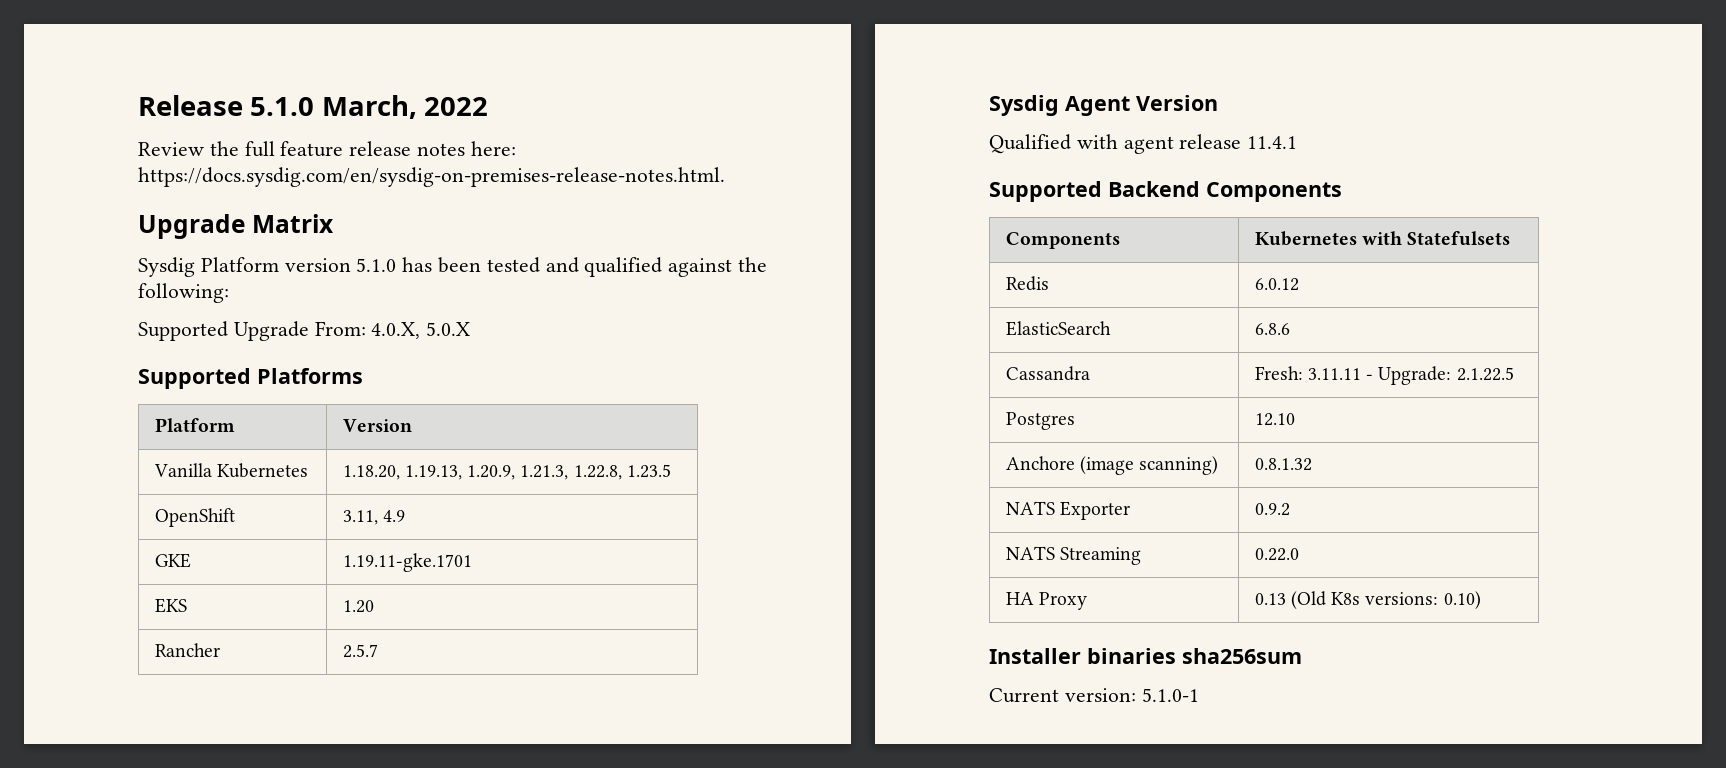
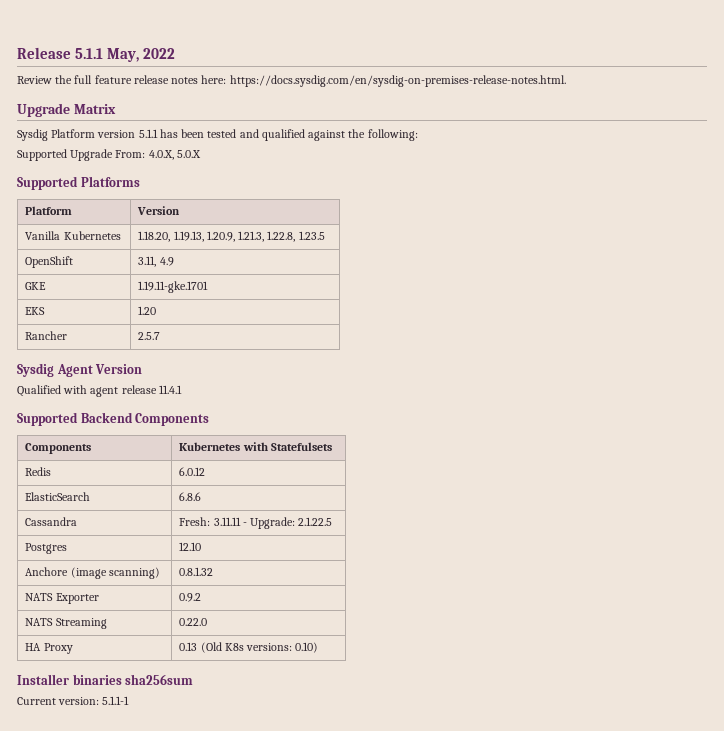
[250,95,417,119] 5.1.0 March, -> [75,48,140,62] 5.1.1 May,
[356,258,397,272] 5.1.0 -> [138,129,158,138] 5.1.1
[1141,688,1199,702] 5.1.0-1 -> [102,696,130,705] 5.1.1-1

